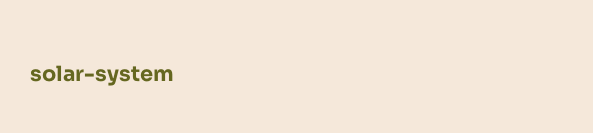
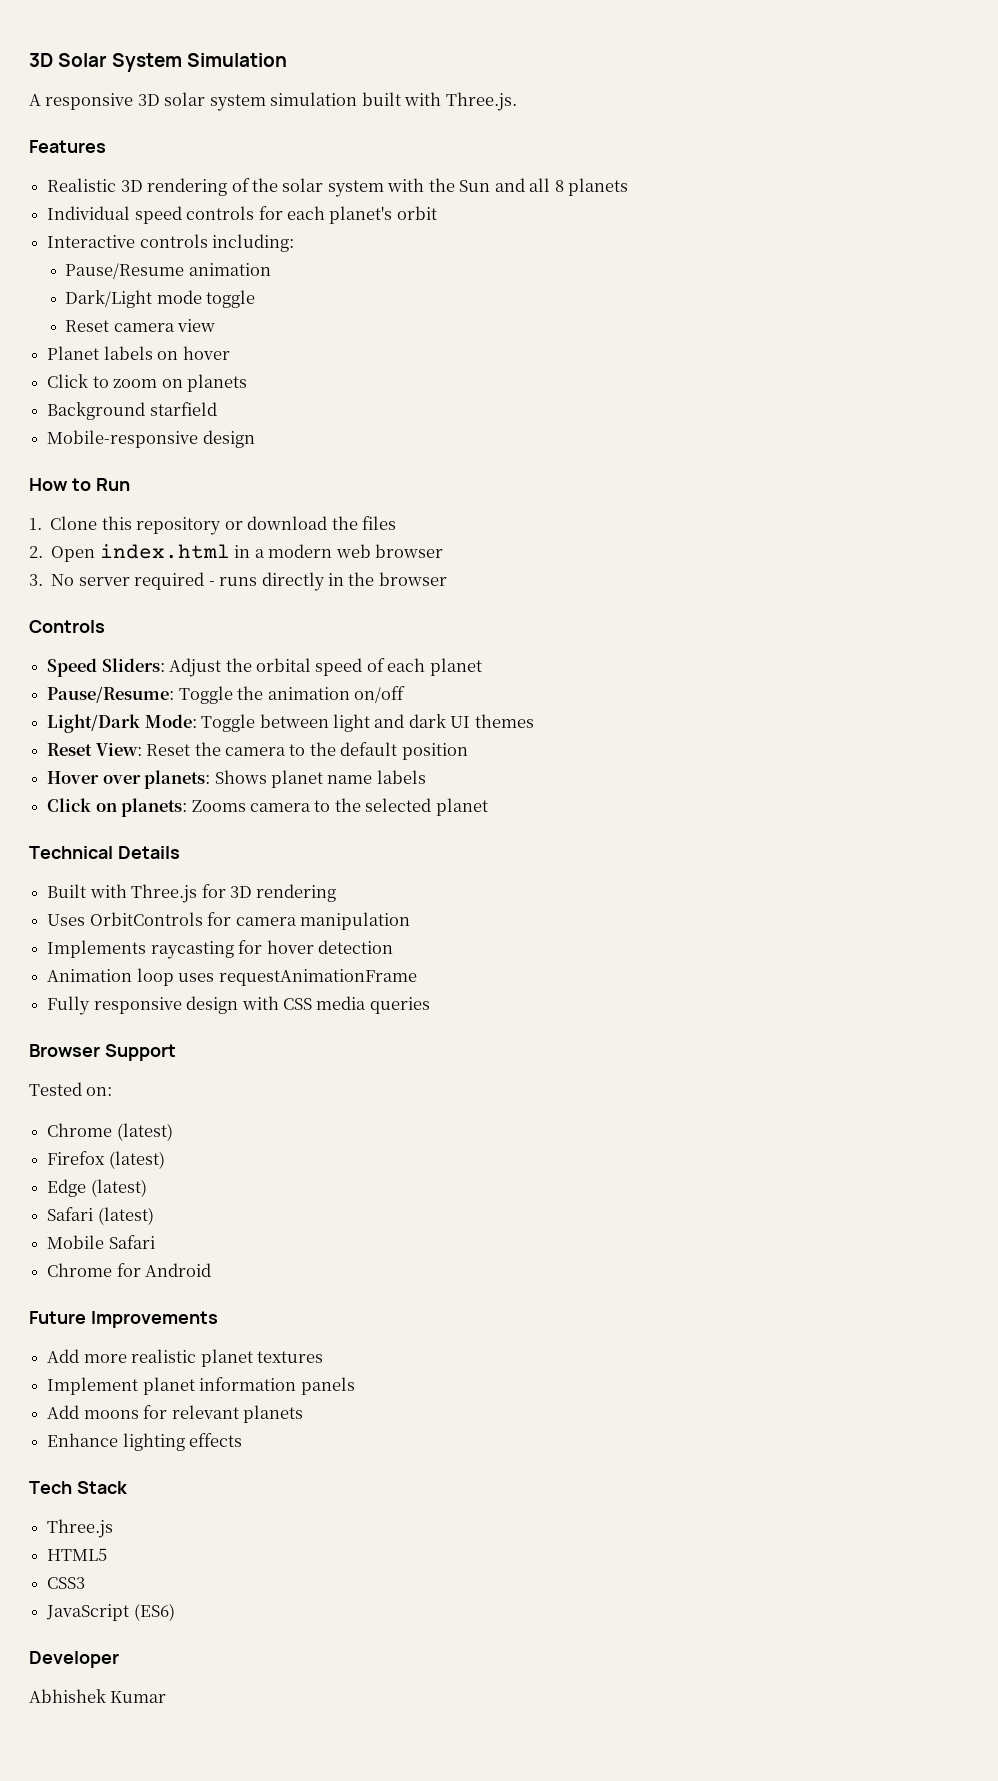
[30,65,174,86] solar-system -> [29,53,288,72] [29,92,517,111] [29,140,106,153] [47,178,629,197] [47,206,437,224] [47,234,295,252] [65,263,271,279] [65,290,256,308] [65,319,216,332] [47,346,230,360] [47,374,247,392] [47,402,217,420] [47,430,255,448] [29,478,130,491] [29,516,396,535] [29,544,443,562] [29,572,447,591] [29,620,105,633] [47,658,482,677] [47,686,405,704] [47,714,534,733] [47,742,468,760] [47,770,426,789] [47,798,488,817] [29,846,180,859] [47,884,337,903] [47,912,410,930] [47,940,393,959] [47,968,417,986] [47,996,430,1015] [29,1044,176,1061] [29,1082,113,1096] [47,1123,173,1141] [47,1151,165,1169] [47,1179,147,1197] [47,1207,154,1225] [47,1235,155,1249] [47,1263,212,1277] [29,1311,218,1328] [47,1349,323,1367] [47,1377,355,1395] [47,1405,303,1423] [47,1433,243,1451] [29,1481,128,1494] [47,1519,114,1538] [47,1548,108,1561] [47,1577,86,1589] [46,1603,175,1621] [29,1651,119,1668] [29,1689,167,1703] 3D Solar System Simulation // A responsive 3D solar system simulation built with Three.js. // Features // Realistic 3D rendering of the solar system with the Sun and all 8 planets // Individual speed controls for each planet's orbit // Interactive controls including: // Pause/Resume animation // Dark/Light mode toggle // Reset camera view // Planet labels on hover // Click to zoom on planets // Background starfield // Mobile-responsive design // How to Run // 1. Clone this repository or download the files // 2. Open index.html in a modern web browser // 3. No server required - runs directly in the browser // Controls // Speed Sliders: Adjust the orbital speed of each planet // Pause/Resume: Toggle the animation on/off // Light/Dark Mode: Toggle between light and dark UI themes // Reset View: Reset the camera to the default position // Hover over planets: Shows planet name labels // Click on planets: Zooms camera to the selected planet // Technical Details // Built with Three.js for 3D rendering // Uses OrbitControls for camera manipulation // Implements raycasting for hover detection // Animation loop uses requestAnimationFrame // Fully responsive design with CSS media queries // Browser Support // Tested on: // Chrome (latest) // Firefox (latest) // Edge (latest) // Safari (latest) // Mobile Safari // Chrome for Android // Future Improvements // Add more realistic planet textures // Implement planet information panels // Add moons for relevant planets // Enhance lighting effects // Tech Stack // Three.js // HTML5 // CSS3 // JavaScript (ES6) // Developer // Abhishek Kumar

